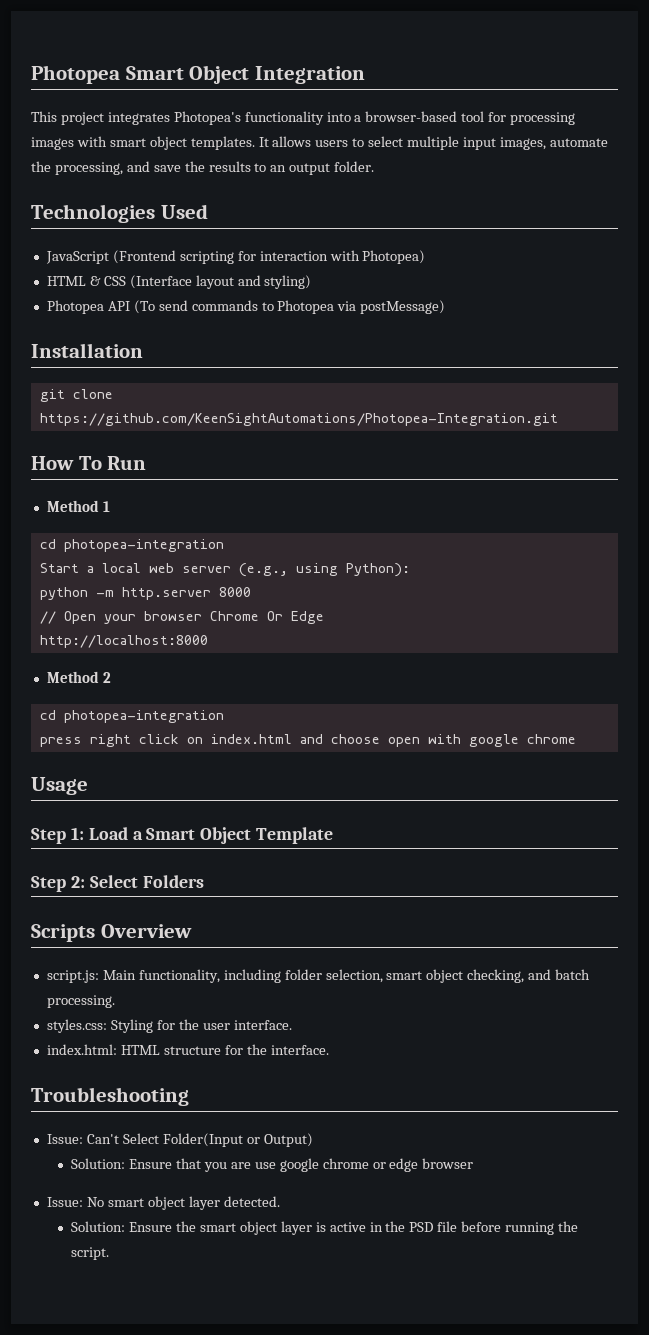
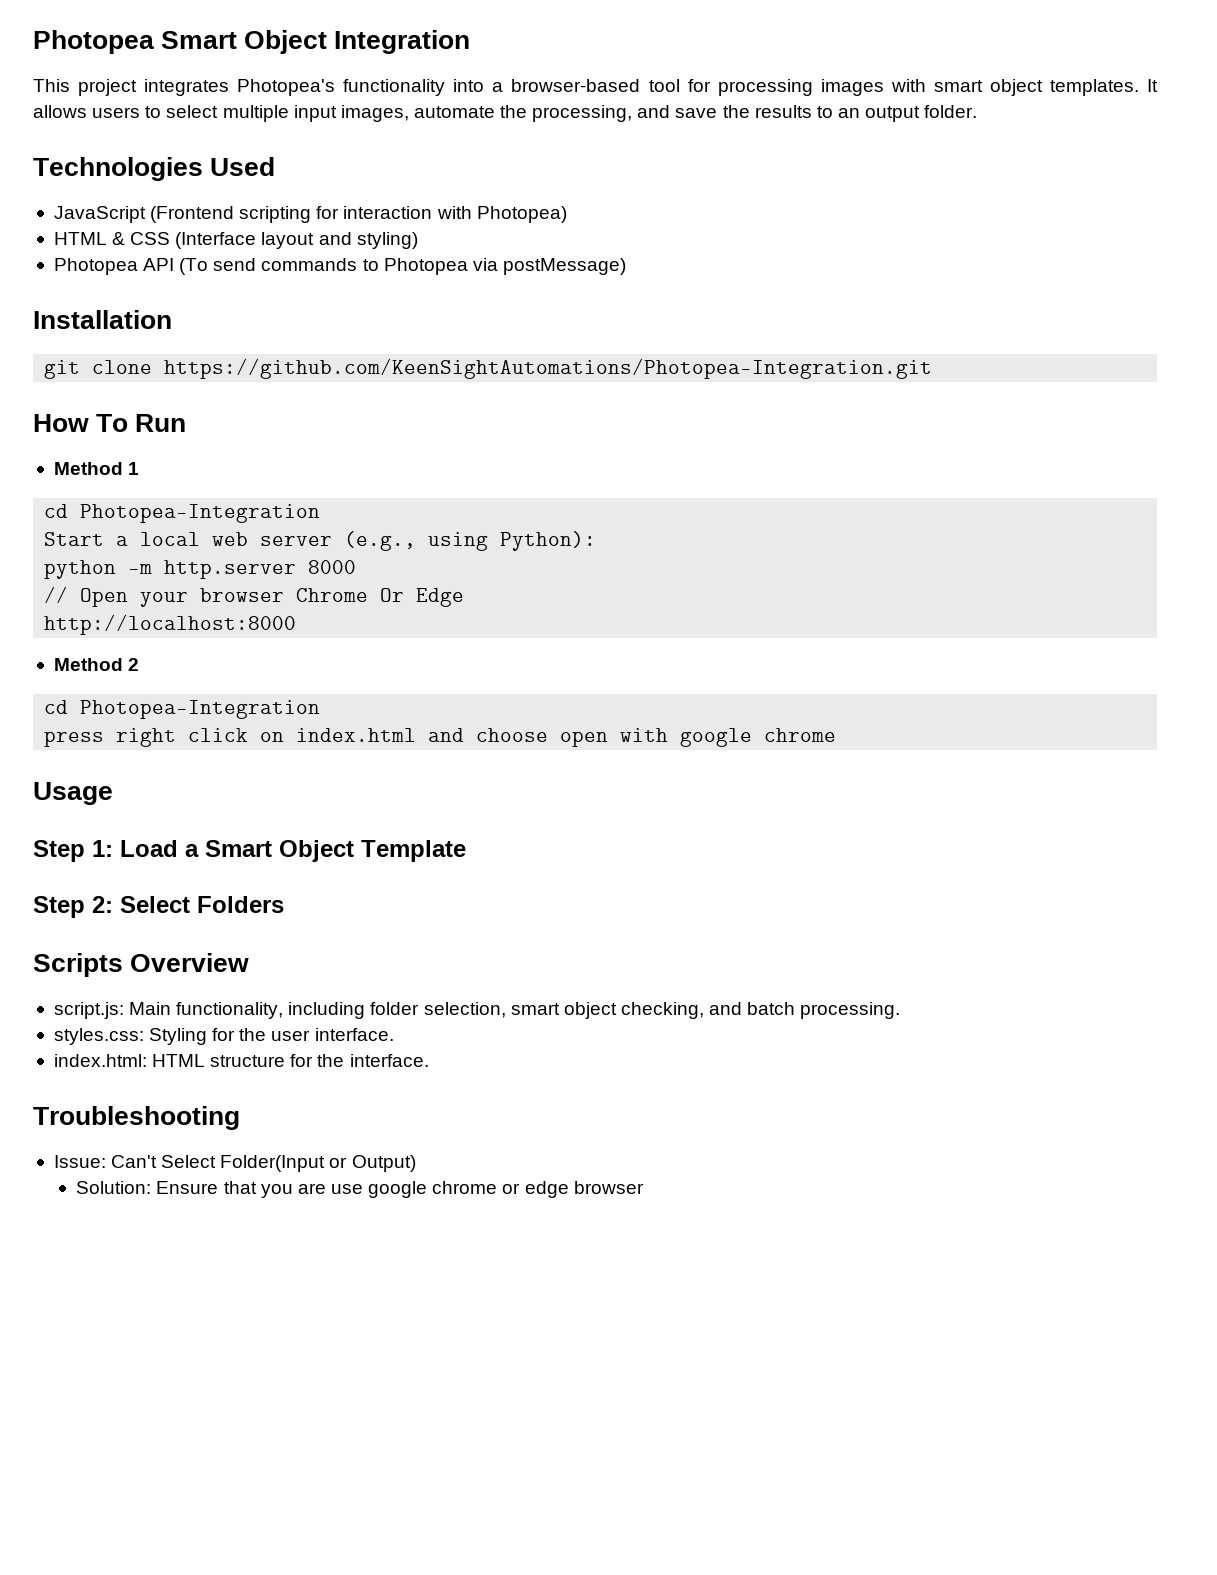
[63,539,224,552] photopea-integration -> [80,504,321,523] Photopea-Integration
[63,710,224,723] photopea-integration -> [80,700,321,719] Photopea-Integration
[46,1196,280,1210] [71,1221,579,1235] [71,1247,110,1260] // Issue: No smart object layer detected. // Solution: Ensure the smart object layer is active in the PSD file before running the script. -> (644, 1187) none

